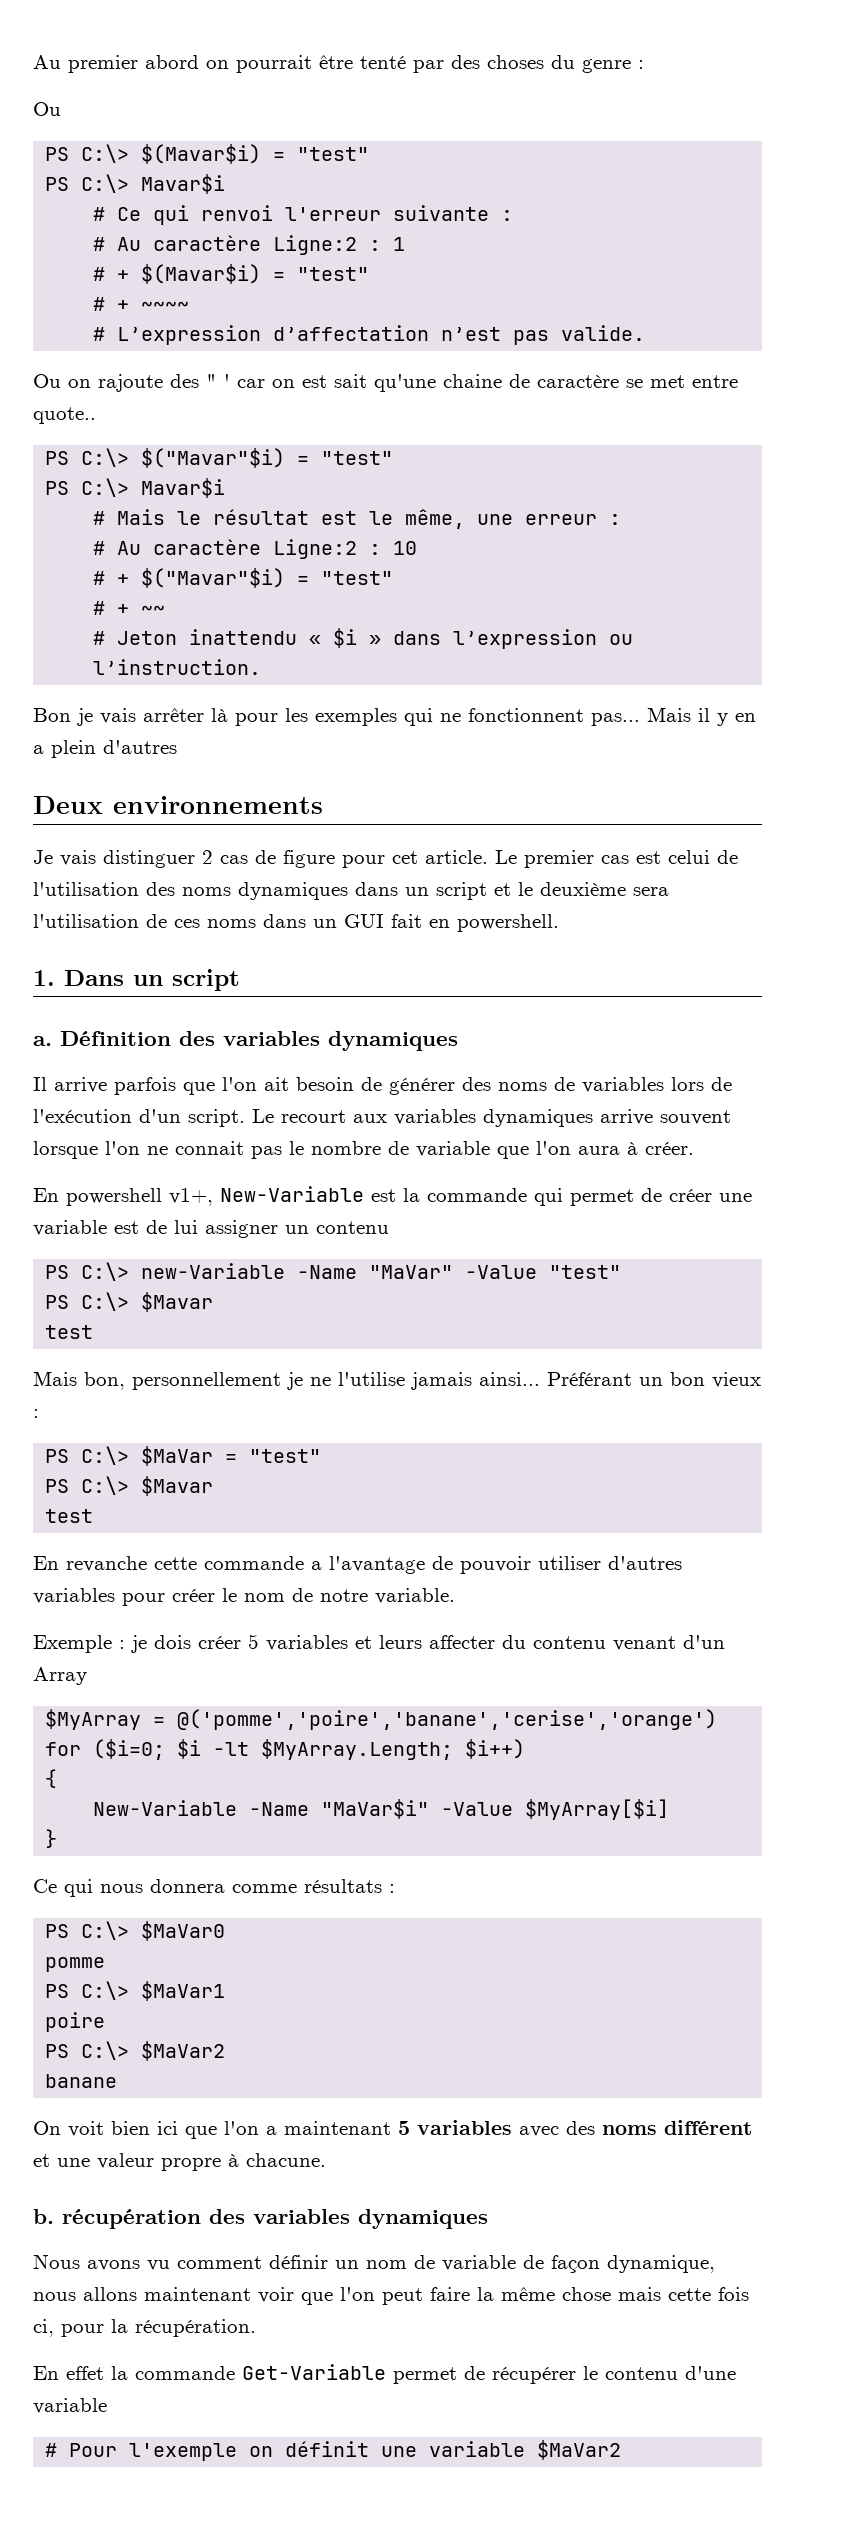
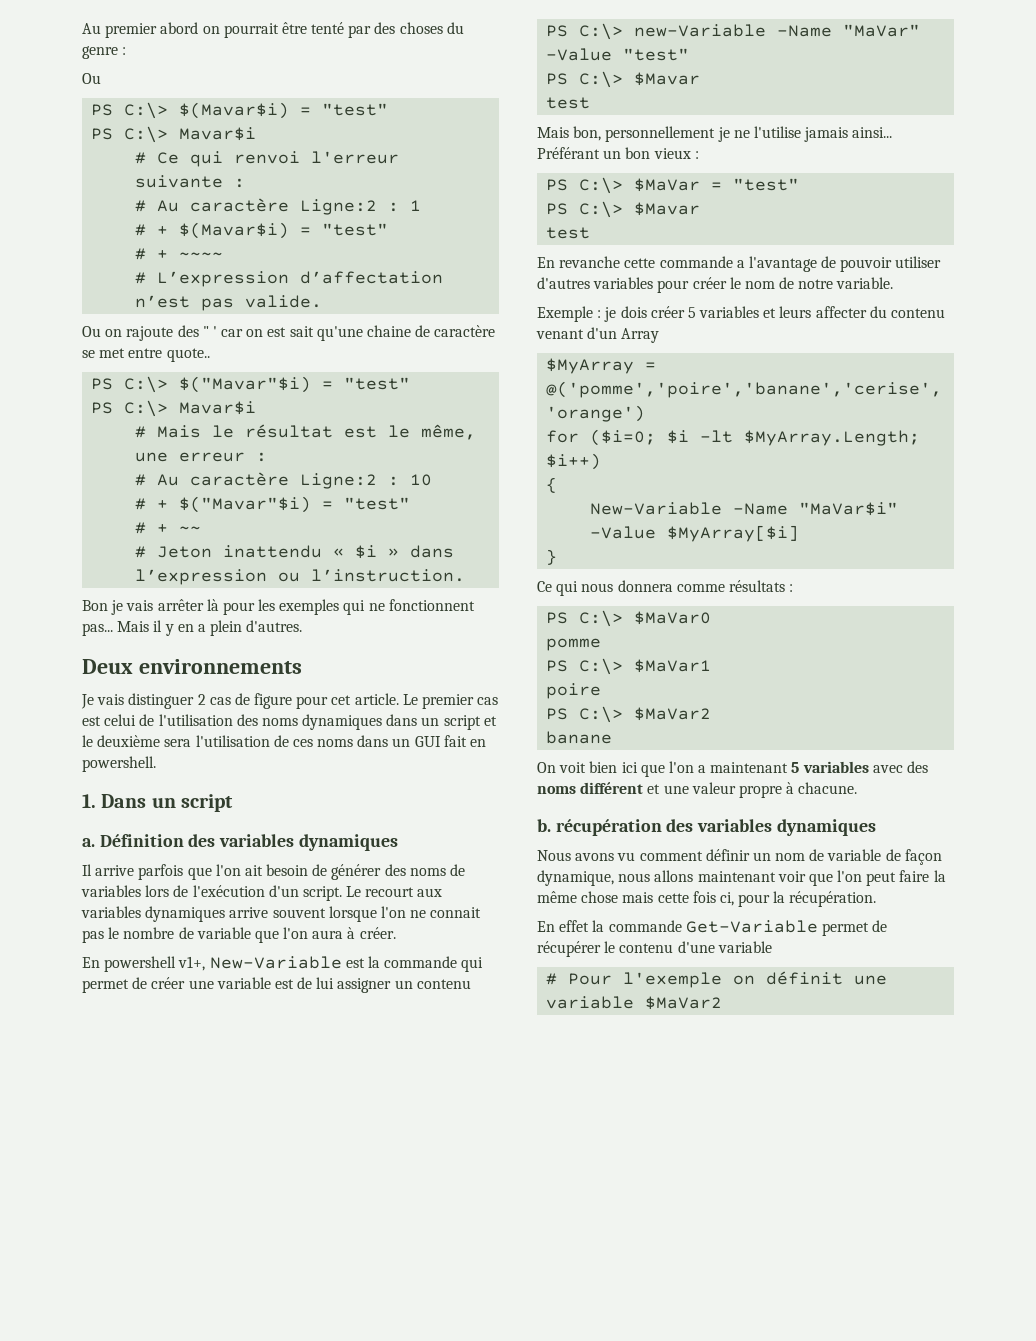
[103,740,177,754] d'autres -> [246,620,303,632] d'autres.

